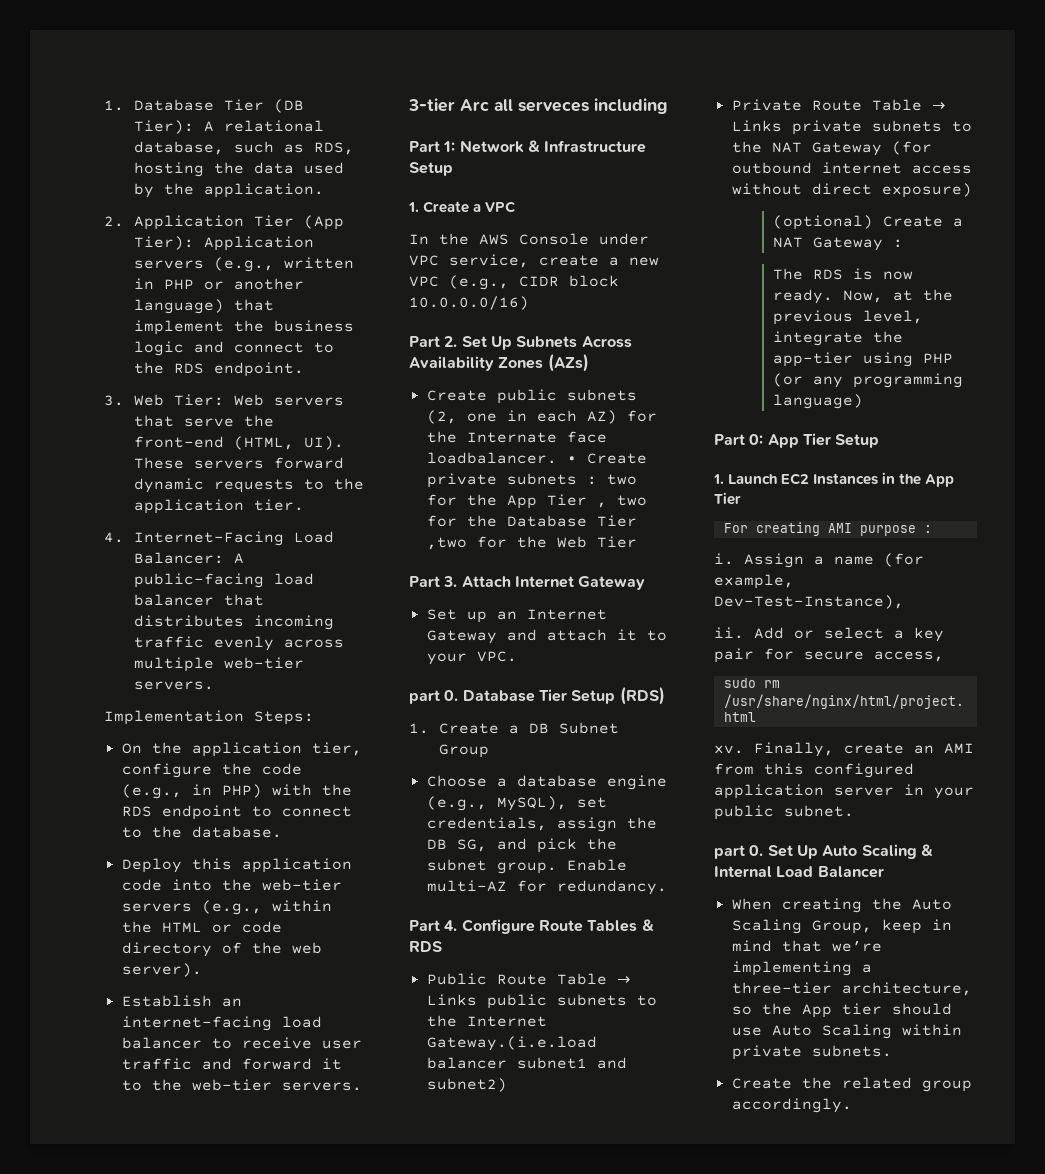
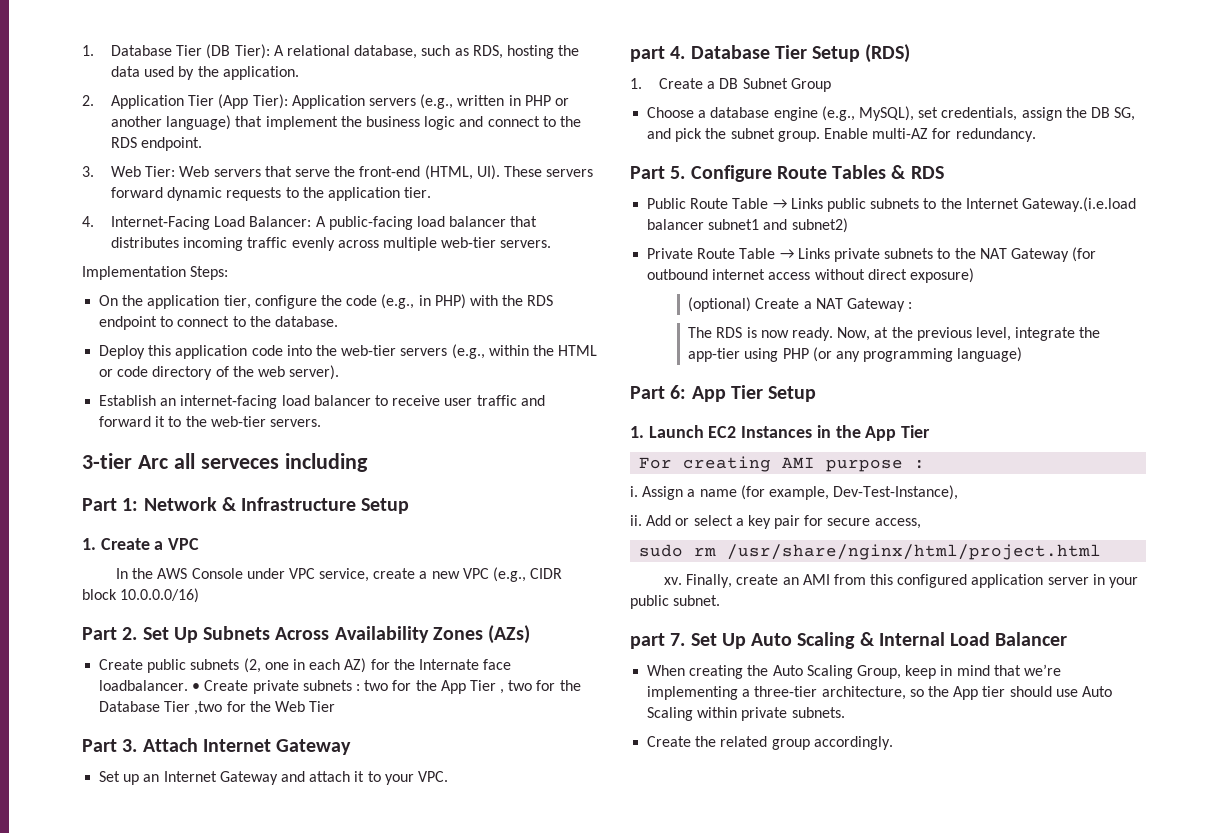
[444,690,459,701] 0. -> [670,46,686,59] 4.
[444,920,458,931] 4. -> [670,166,686,179] 5.
[749,434,764,445] 0: -> [670,385,687,399] 6:
[749,845,764,856] 0. -> [670,633,686,646] 7.

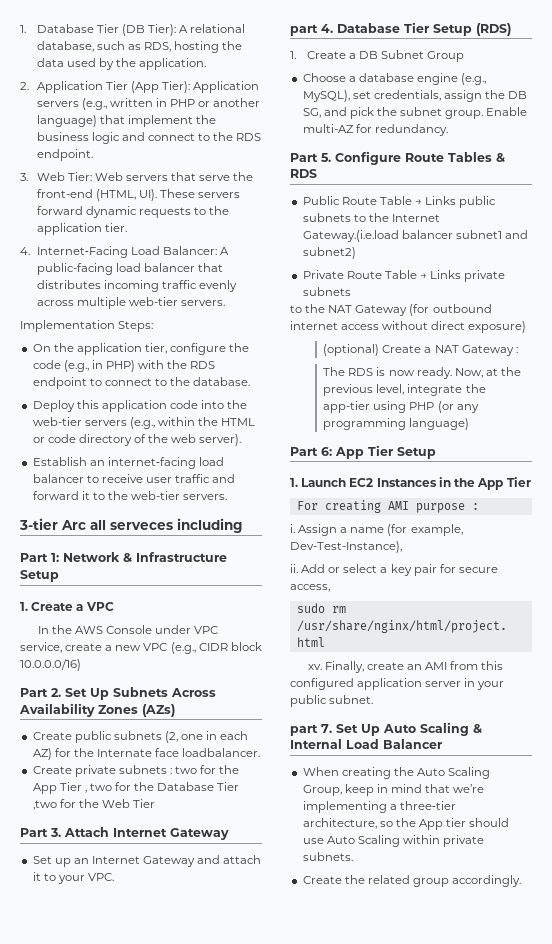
[192,683,201,691] • -> (261, 752) //
(934, 253) none -> (351, 291) //

